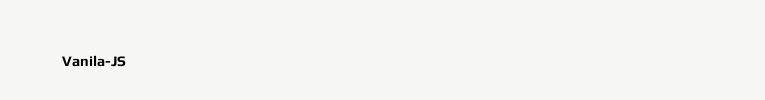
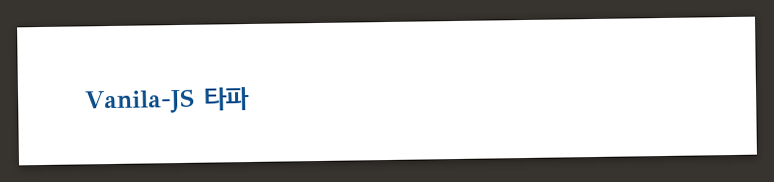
(126, 61) none -> [202,86,250,111] 타파

